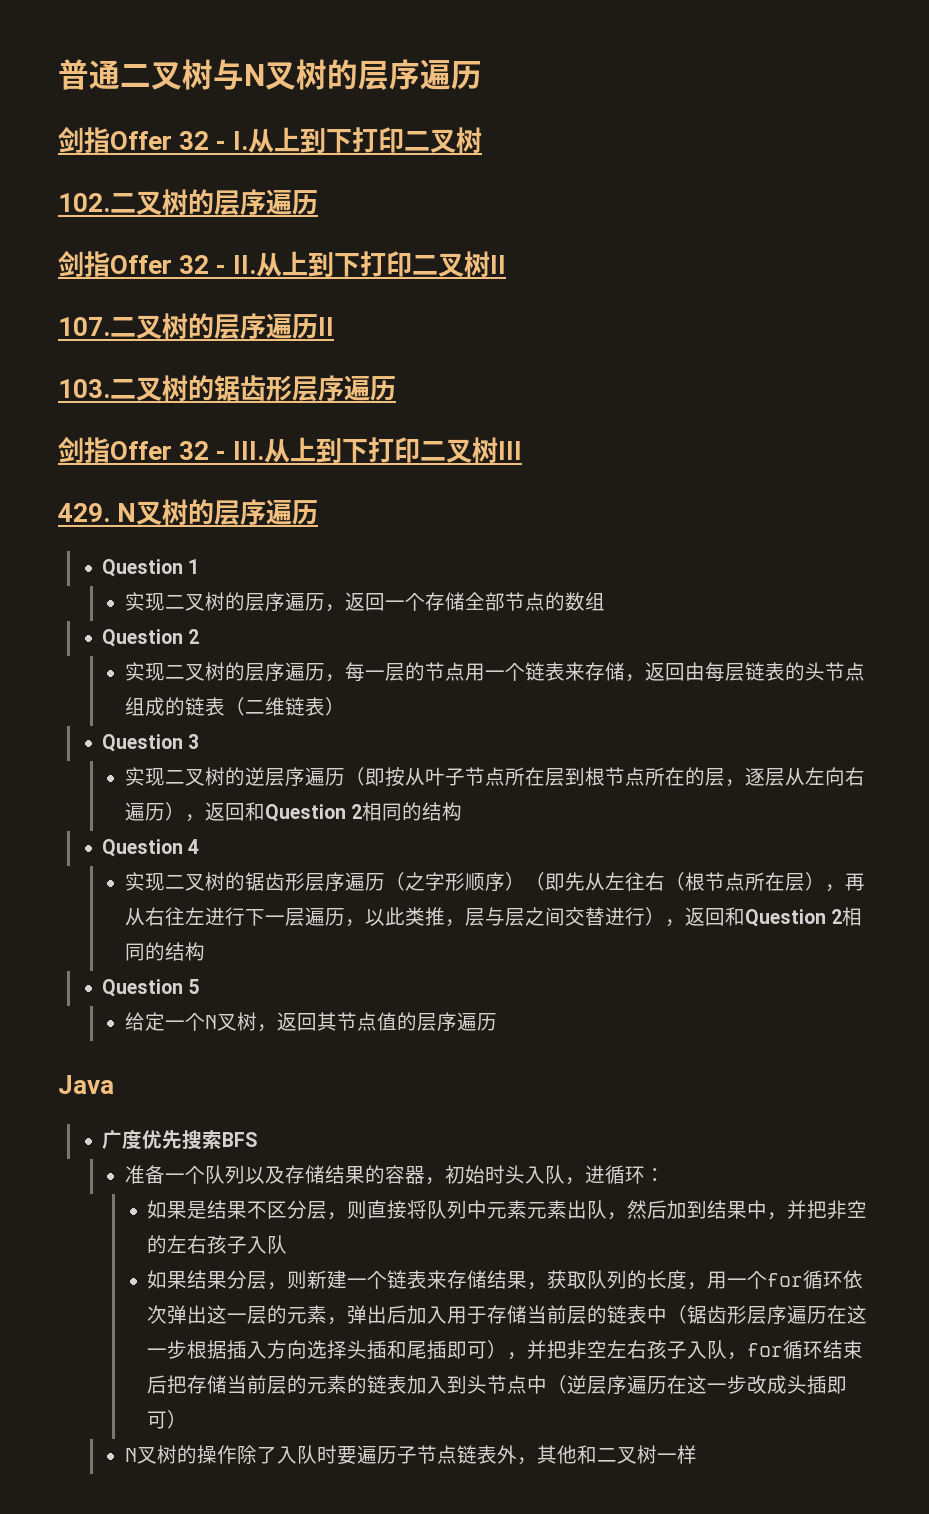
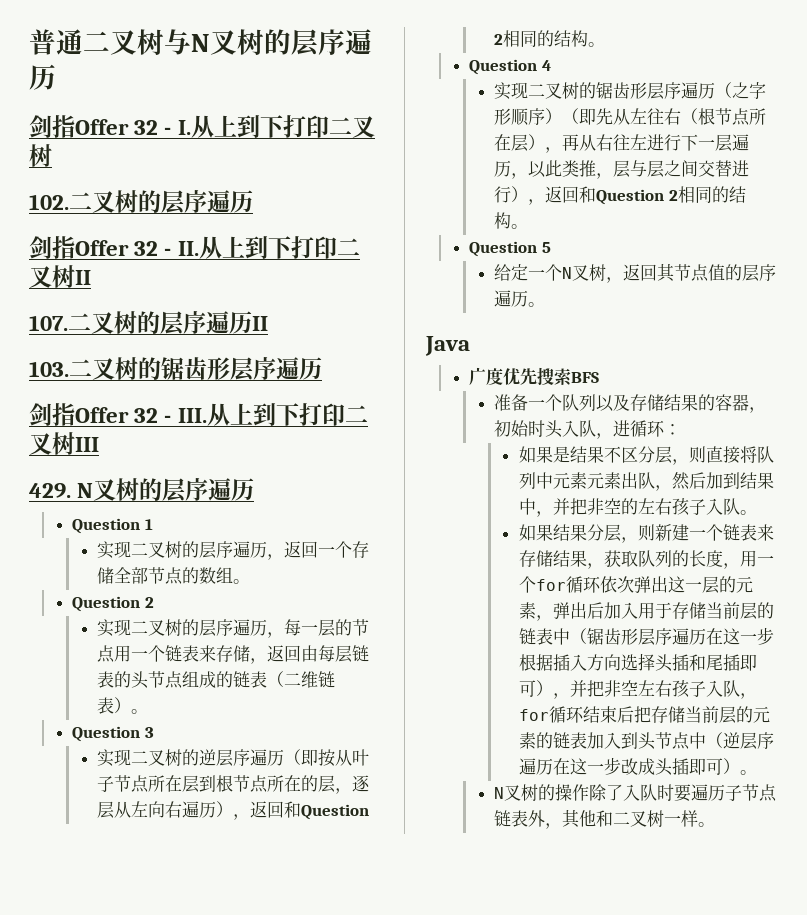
(605, 601) none -> [232,579,250,584] 。
(345, 706) none -> [130,709,148,714] 。
(462, 811) none -> [587,42,605,47] 。
(205, 951) none -> [510,224,528,229] 。
(497, 1022) none -> [527,302,545,307] 。
(288, 1244) none -> [739,510,757,515] 。
(188, 1419) none -> [739,770,757,775] 。
(697, 1454) none -> [697,822,715,827] 。

